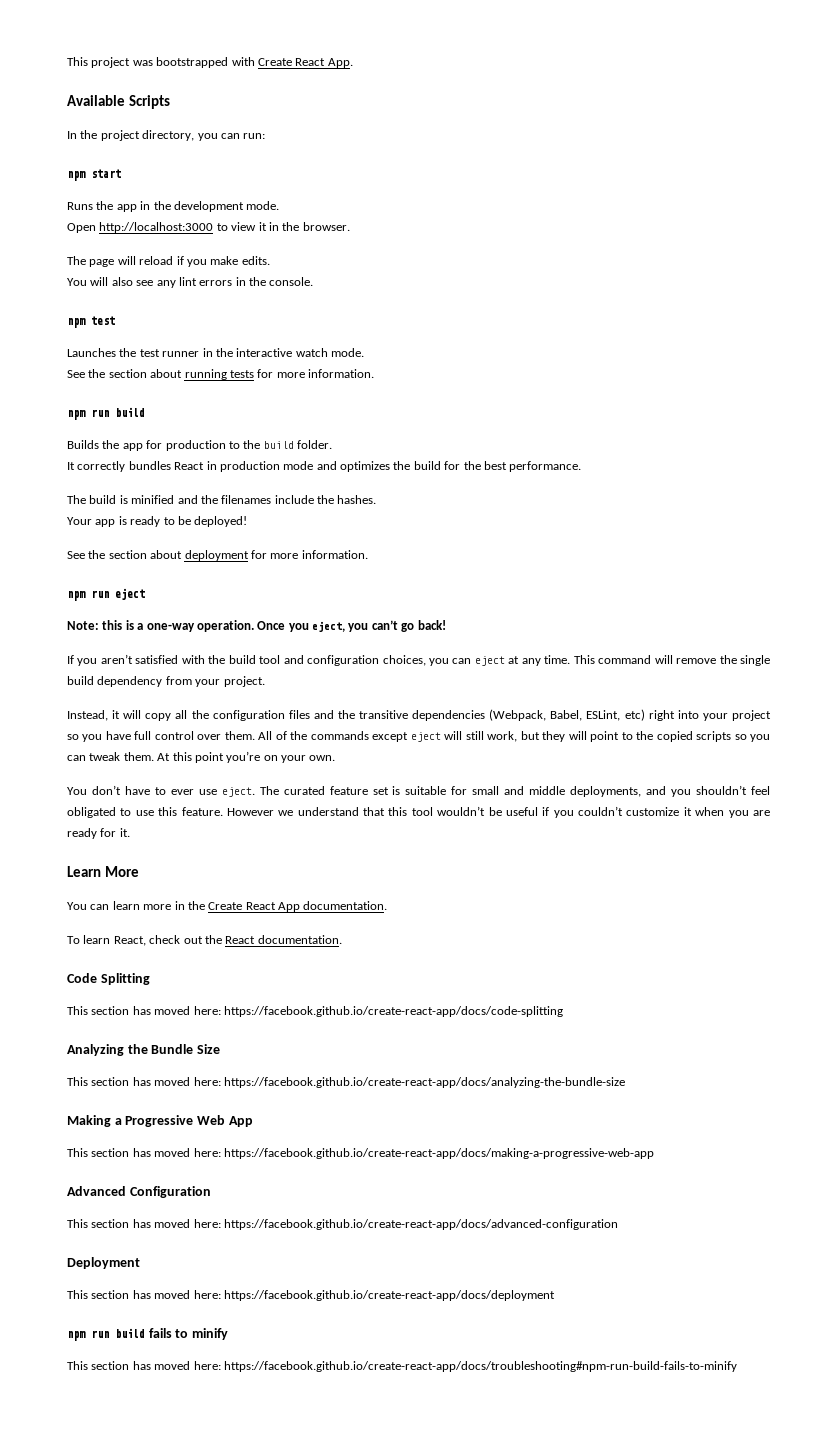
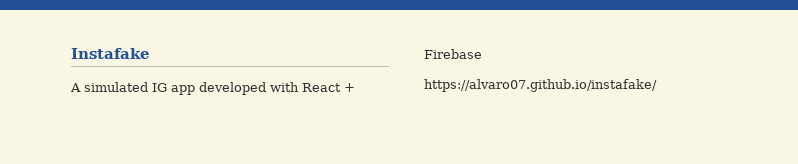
[67,57,353,68] [67,95,170,109] [67,130,266,141] [67,169,121,181] [67,201,280,212] [67,222,350,233] [67,256,270,267] [67,277,314,288] [67,316,115,328] [67,348,364,357] [67,369,374,380] [67,407,145,420] [67,440,332,451] [67,461,582,472] [67,495,377,504] [67,516,248,527] [67,550,368,561] [67,588,145,601] [67,620,446,632] [67,654,771,666] [67,676,265,687] [67,709,771,721] [67,731,771,742] [67,751,336,763] [67,785,771,797] [67,806,771,818] [67,828,130,839] [67,866,139,877] [67,901,388,912] [67,935,342,946] [67,973,150,985] [67,1006,563,1017] [67,1044,220,1056] [67,1077,625,1088] [67,1115,253,1127] [67,1148,654,1159] [67,1186,211,1198] [67,1219,618,1230] [67,1257,140,1269] [67,1290,555,1301] [67,1328,228,1341] [67,1361,737,1372] This project was bootstrapped with Create React App. // Available Scripts // In the project directory, you can run: // npm start // Runs the app in the development mode. // Open http://localhost:3000 to view it in the browser. // The page will reload if you make edits. // You will also see any lint errors in the console. // npm test // Launches the test runner in the interactive watch mode. // See the section about running tests for more information. // npm run build // Builds the app for production to the build folder. // It correctly bundles React in production mode and optimizes the build for the best performance. // The build is minified and the filenames include the hashes. // Your app is ready to be deployed! // See the section about deployment for more information. // npm run eject // Note: this is a one-way operation. Once you eject, you can’t go back! // If you aren’t satisfied with the build tool and configuration choices, you can eject at any time. This command will remove the single build dependency from your project. // Instead, it will copy all the configuration files and the transitive dependencies (Webpack, Babel, ESLint, etc) right into your project so you have full control over them. All of the commands except eject will still work, but they will point to the copied scripts so you can tweak them. At this point you’re on your own. // You don’t have to ever use eject. The curated feature set is suitable for small and middle deployments, and you shouldn’t feel obligated to use this feature. However we understand that this tool wouldn’t be useful if you couldn’t customize it when you are ready for it. // Learn More // You can learn more in the Create React App documentation. // To learn React, check out the React documentation. // Code Splitting // This section has moved here: https://facebook.github.io/create-react-app/docs/code-splitting // Analyzing the Bundle Size // This section has moved here: https://facebook.github.io/create-react-app/docs/analyzing-the-bundle-size // Making a Progressive Web App // This section has moved here: https://facebook.github.io/create-react-app/docs/making-a-progressive-web-app // Advanced Configuration // This section has moved here: https://facebook.github.io/create-react-app/docs/advanced-configuration // Deployment // This section has moved here: https://facebook.github.io/create-react-app/docs/deployment // npm run build fails to minify // This section has moved here: https://facebook.github.io/create-react-app/docs/troubleshooting#npm-run-build-fails-to-minify -> [71,48,150,59] [70,82,355,95] [424,49,482,59] [424,79,657,92] Instafake // A simulated IG app developed with React + Firebase // https://alvaro07.github.io/instafake/

